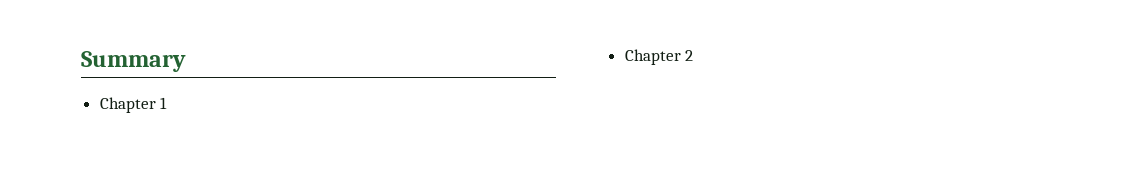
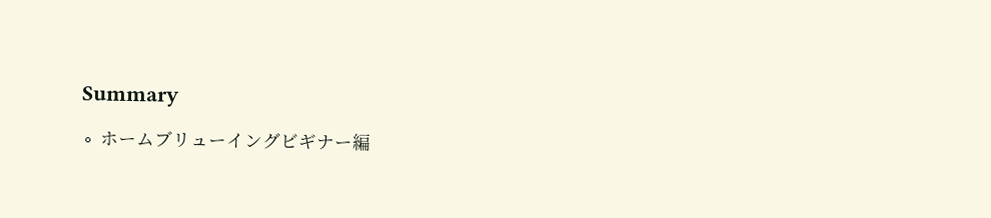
[99,97,168,113] [624,49,694,65] Chapter 1 // Chapter 2 -> [100,130,372,151] ホームブリューイングビギナー編

